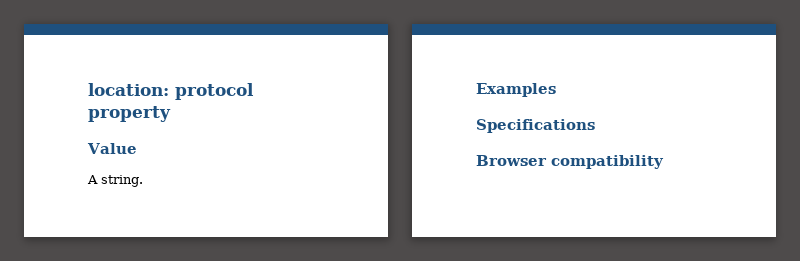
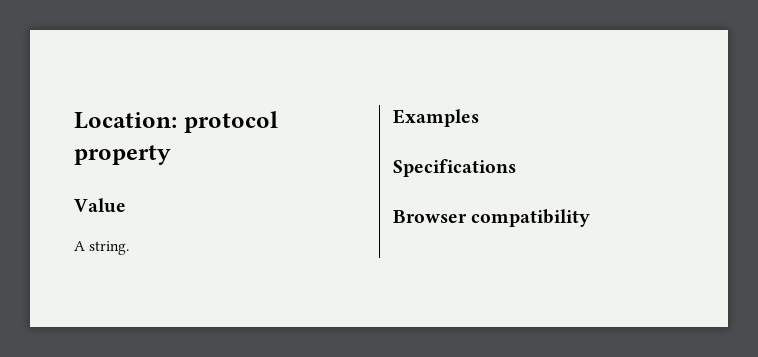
[88,83,169,96] location: -> [74,112,177,129] Location:

